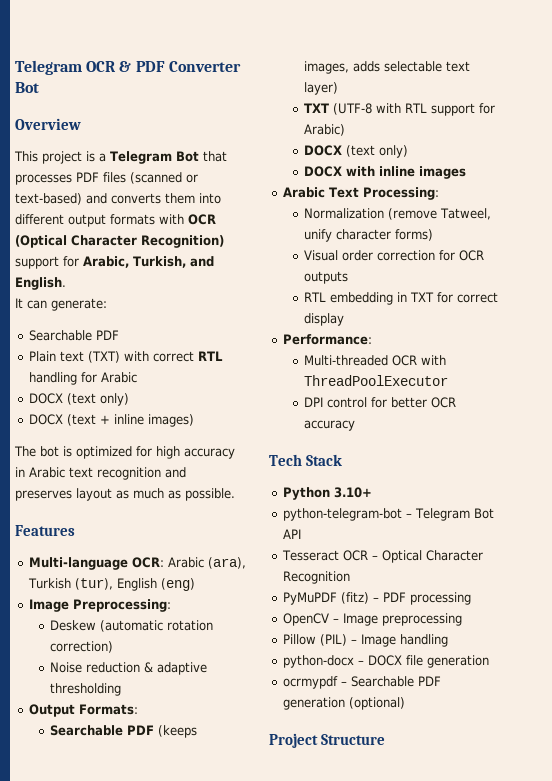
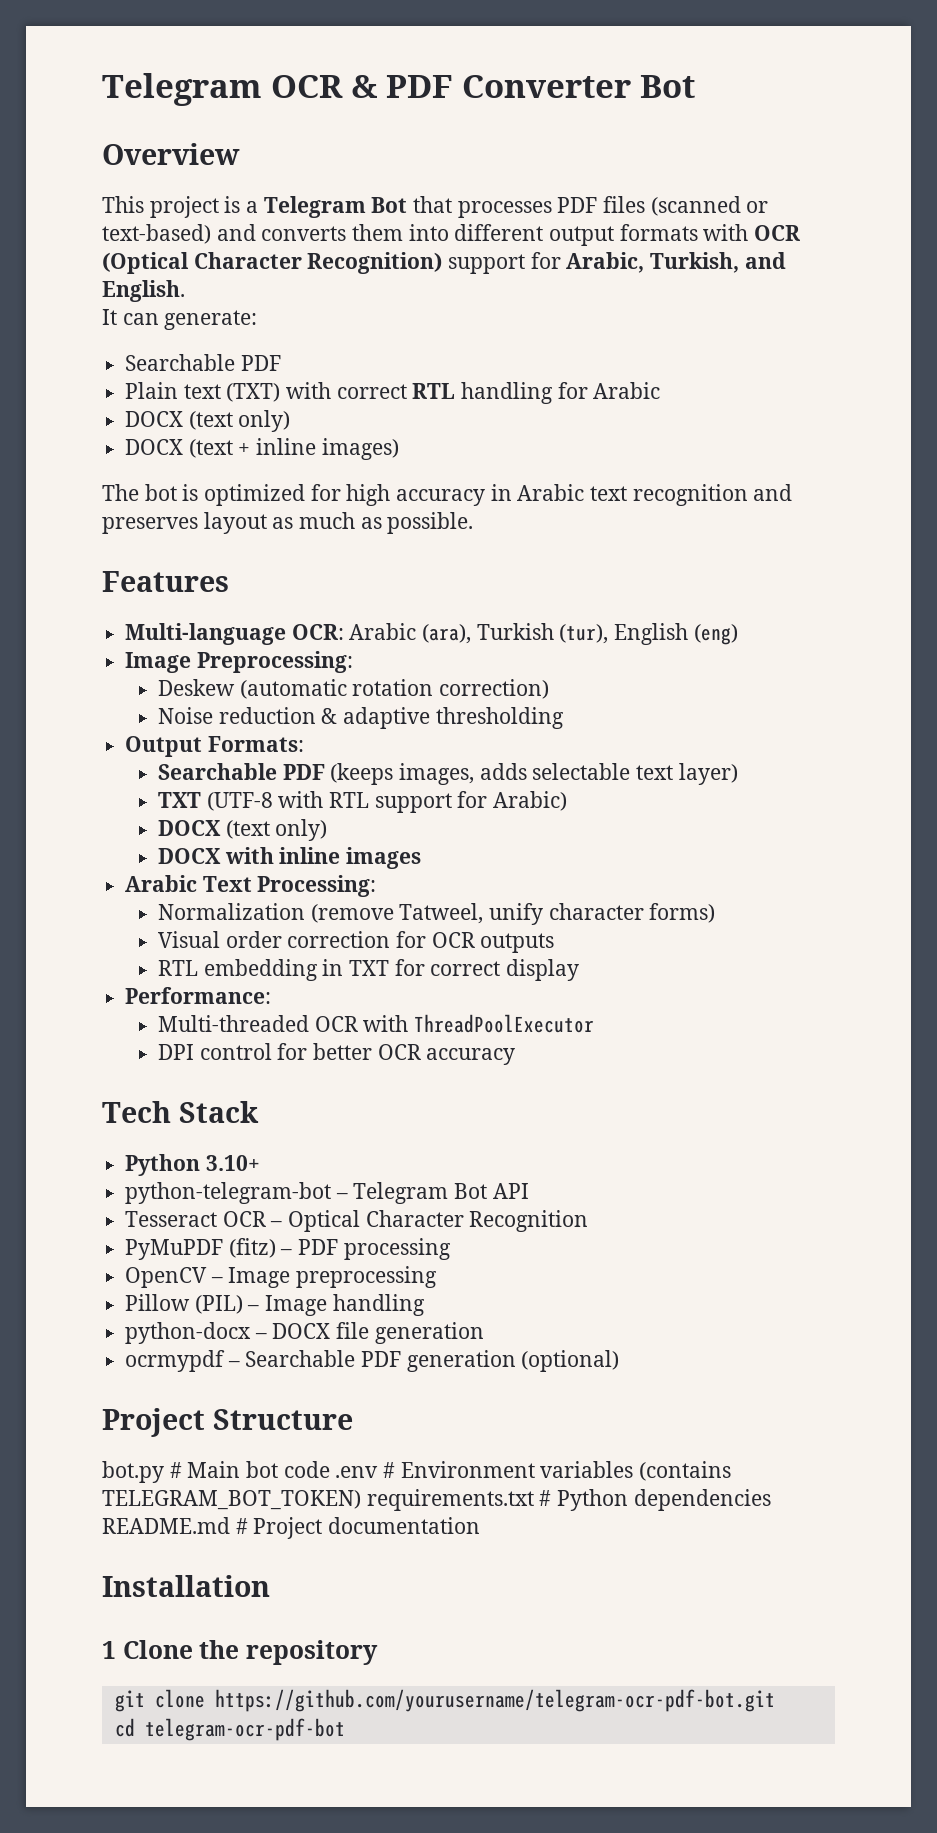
(386, 739) none -> [102,1461,732,1483] [102,1489,771,1511] [102,1517,481,1539] [102,1575,270,1597] [102,1640,378,1665] [114,1689,775,1712] [114,1718,345,1741] // bot.py # Main bot code .env # Environment variables (contains TELEGRAM_BOT_TOKEN) requirements.txt # Python dependencies README.md # Project documentation // Installation // 1 Clone the repository // git clone https://github.com/yourusername/telegram-ocr-pdf-bot.git // cd telegram-ocr-pdf-bot

